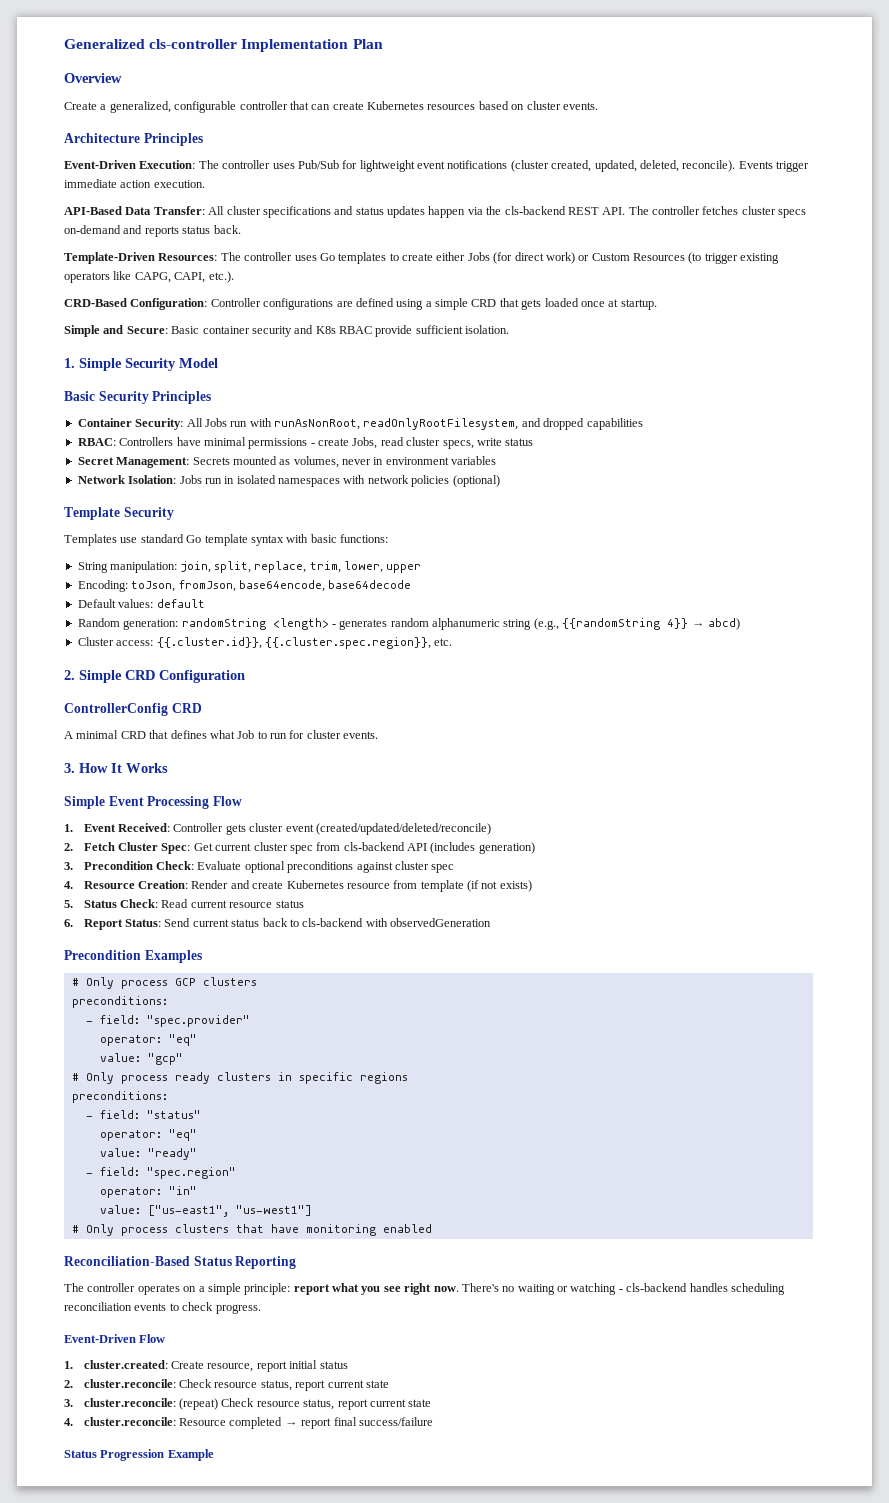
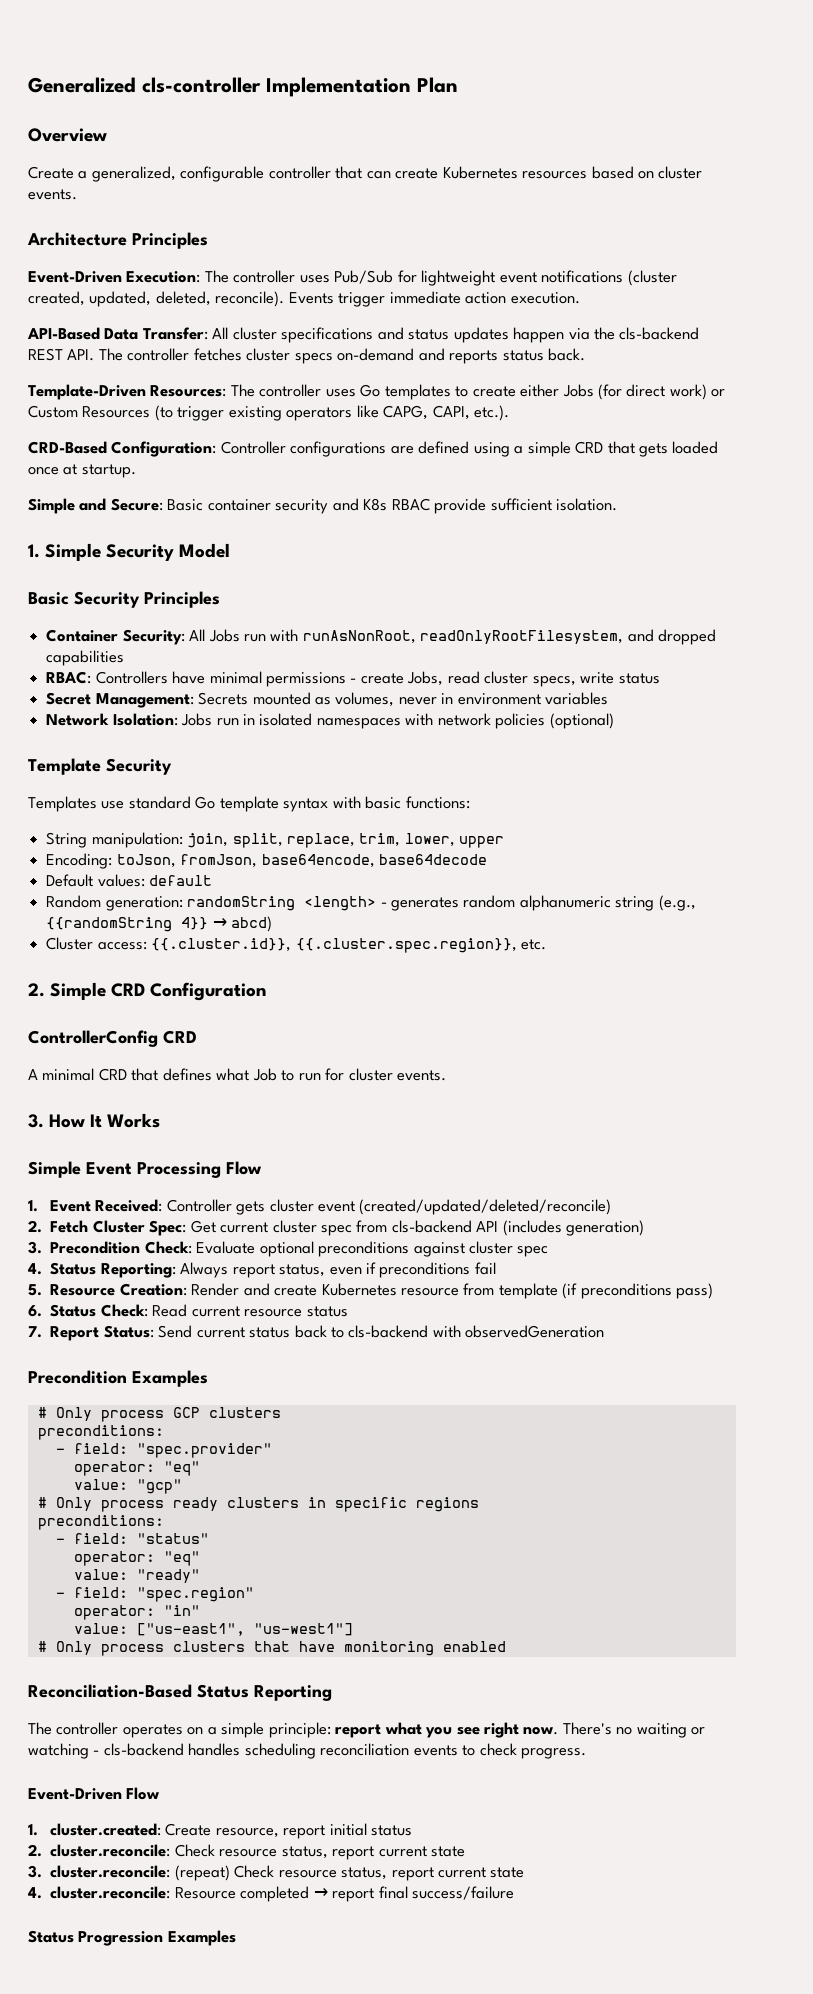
(73, 885) none -> [50,1262,496,1278] [28,1284,42,1296] Status Reporting: Always report status, even if preconditions fail // 5.
[481,880,532,892] [64,900,73,908] not exists) // 5. -> [580,1283,714,1299] [28,1305,42,1317] preconditions pass) // 6.
[64,919,73,927] 6. -> [28,1326,42,1338] 7.
[167,1449,214,1461] Example -> [167,1930,236,1946] Examples

